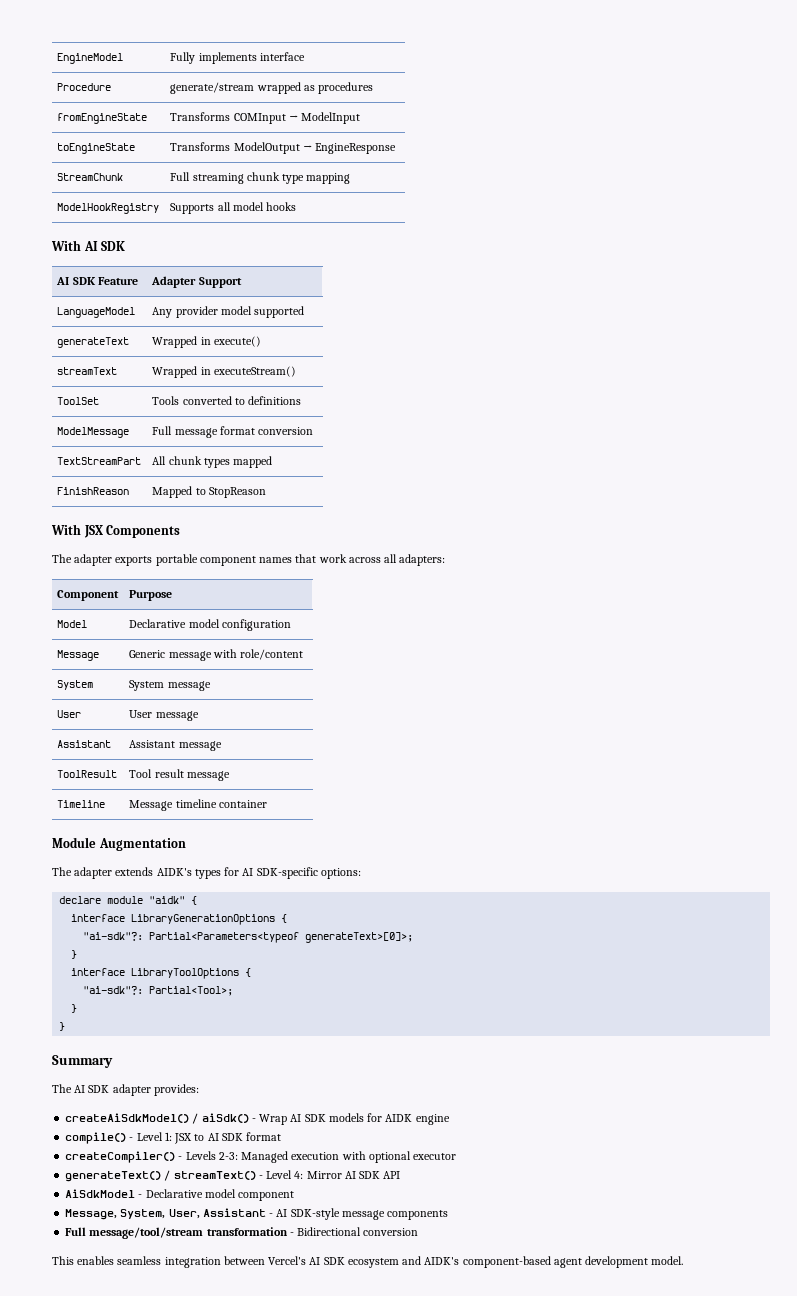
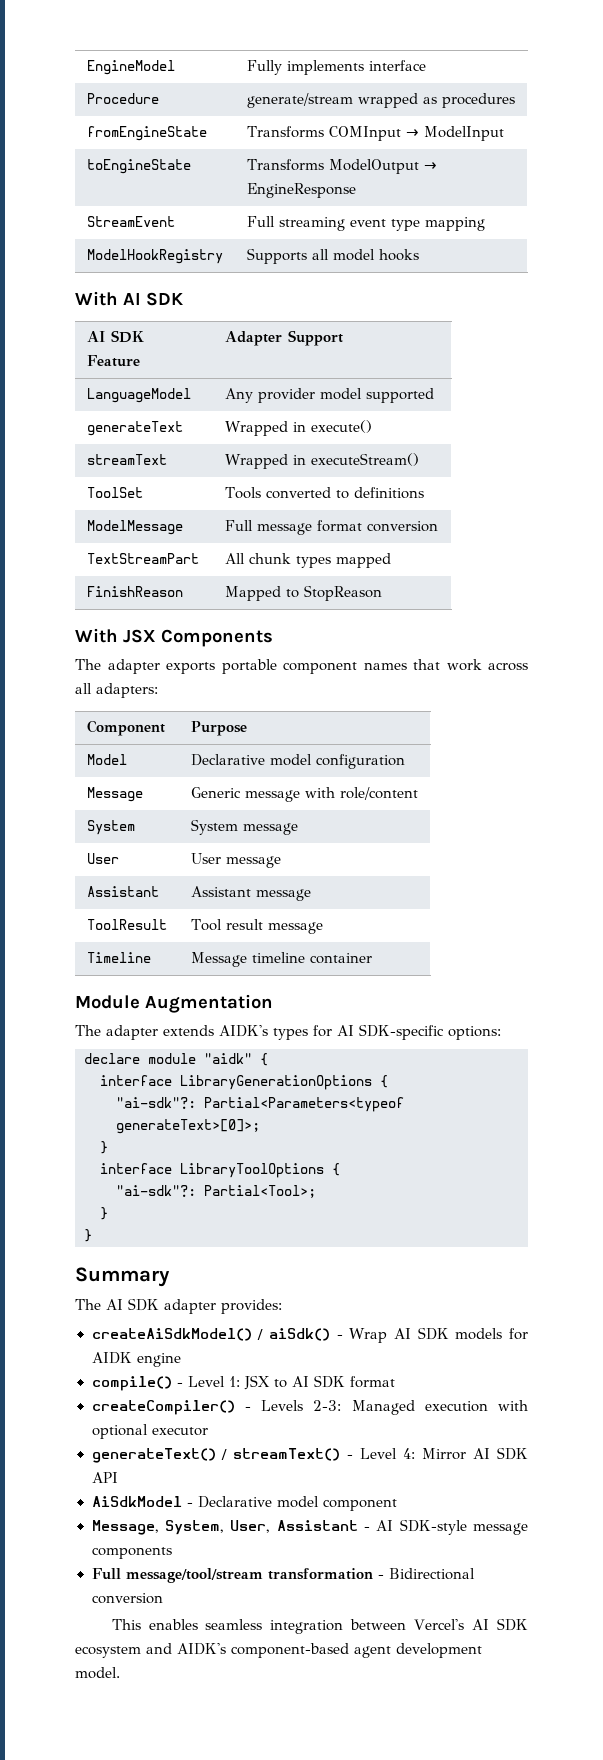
[57,173,124,181] StreamChunk -> [86,216,175,227] StreamEvent
[246,172,280,181] chunk -> [349,219,386,227] event

